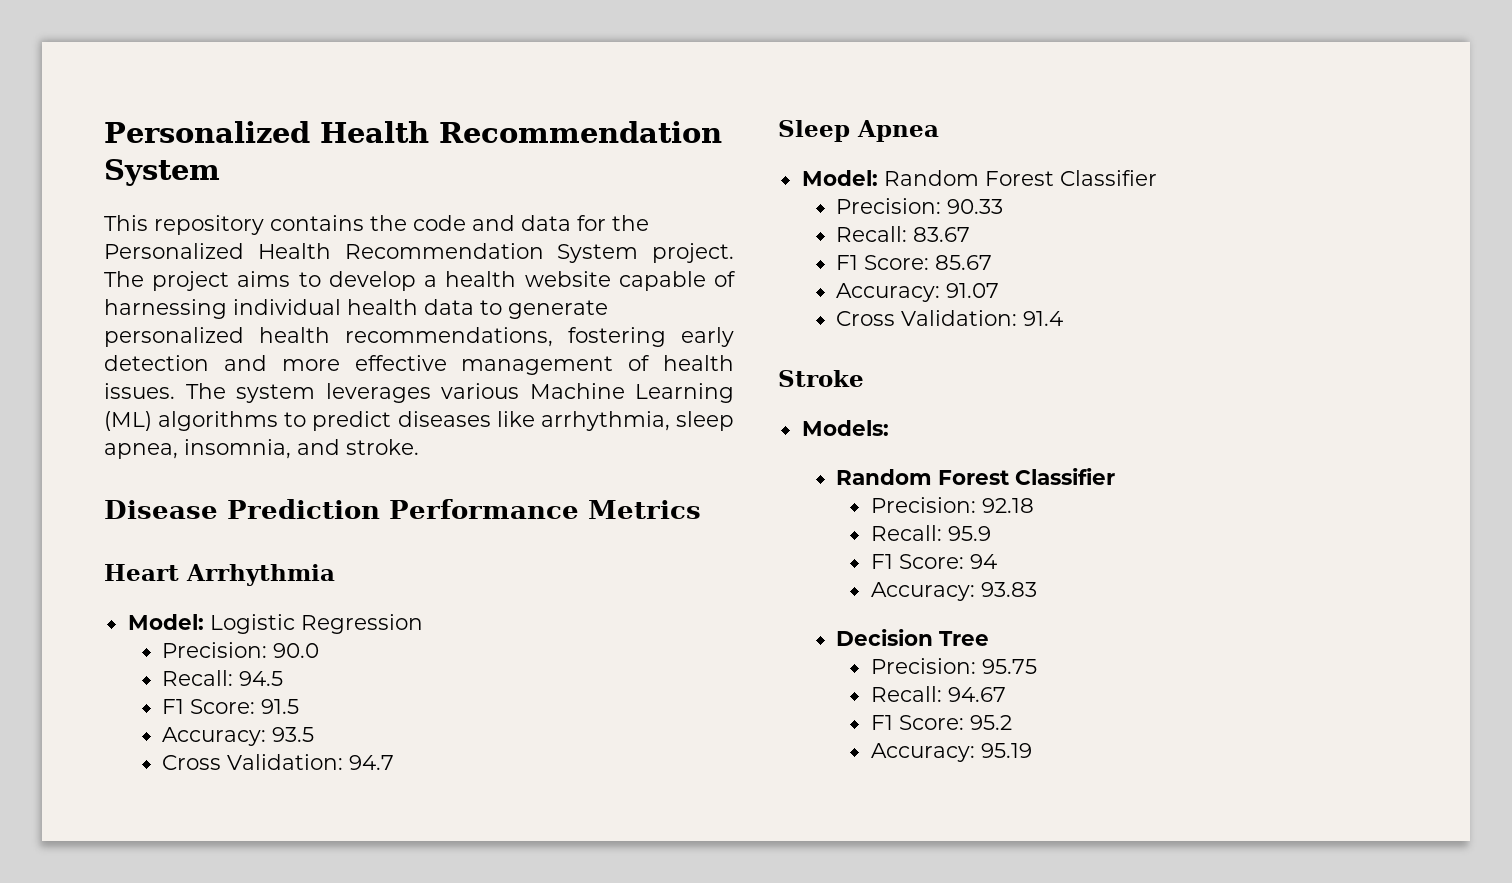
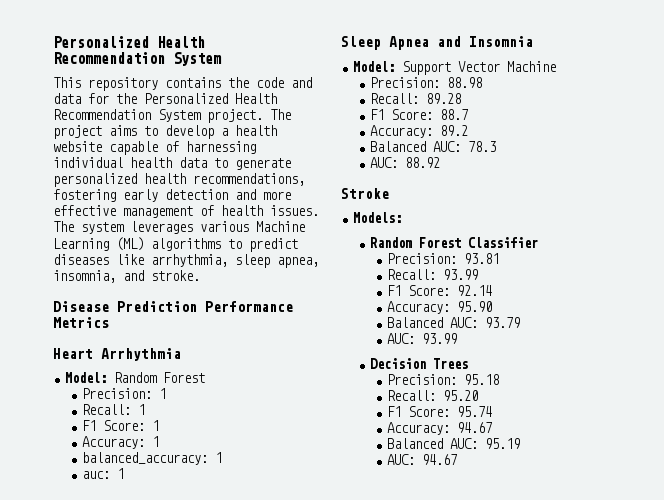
[209,614,423,634] [162,642,320,658] [162,670,284,686] [162,699,300,714] [162,727,315,746] [162,754,395,770] Logistic Regression // Precision: 90.0 // Recall: 94.5 // F1 Score: 91.5 // Accuracy: 93.5 // Cross Validation: 94.7 -> [114,372,206,383] [81,388,166,399] [81,404,145,415] [81,420,159,431] [81,436,159,449] [81,452,222,465] [81,468,124,479] Random Forest // Precision: 1 // Recall: 1 // F1 Score: 1 // Accuracy: 1 // balanced_accuracy: 1 // auc: 1
[801,170,1157,186] [836,198,1004,214] [836,226,971,242] [836,255,993,270] [836,283,1000,302] [836,310,1064,326] // Model: Random Forest Classifier // Precision: 90.33 // Recall: 83.67 // F1 Score: 85.67 // Accuracy: 91.07 // Cross Validation: 91.4 -> [437,36,533,47] [353,61,557,75] [369,77,482,88] [369,93,461,104] [369,109,468,120] [369,125,468,138] [369,141,496,152] [369,157,440,168] and Insomnia // Model: Support Vector Machine // Precision: 88.98 // Recall: 89.28 // F1 Score: 88.7 // Accuracy: 89.2 // Balanced AUC: 78.3 // AUC: 88.92
[981,498,1034,513] [870,525,991,541] [870,554,997,569] [870,582,1037,601] 92.18 // Recall: 95.9 // F1 Score: 94 // Accuracy: 93.83 -> [463,253,499,264] [386,269,478,280] [386,285,492,296] [386,301,492,314] [386,317,520,328] [386,333,457,344] 93.81 // Recall: 93.99 // F1 Score: 92.14 // Accuracy: 95.90 // Balanced AUC: 93.79 // AUC: 93.99
[939,631,990,646] [870,658,1037,674] [870,686,1006,702] [870,715,1012,730] [870,743,975,762] Tree // Precision: 95.75 // Recall: 94.67 // F1 Score: 95.2 // Accuracy: -> [432,358,468,369] [386,374,499,385] [386,390,478,401] [386,406,492,417] [386,422,492,435] [386,438,478,449] Trees // Precision: 95.18 // Recall: 95.20 // F1 Score: 95.74 // Accuracy: 94.67 // Balanced AUC:
(1032, 750) none -> [386,454,457,465] // AUC: 94.67

